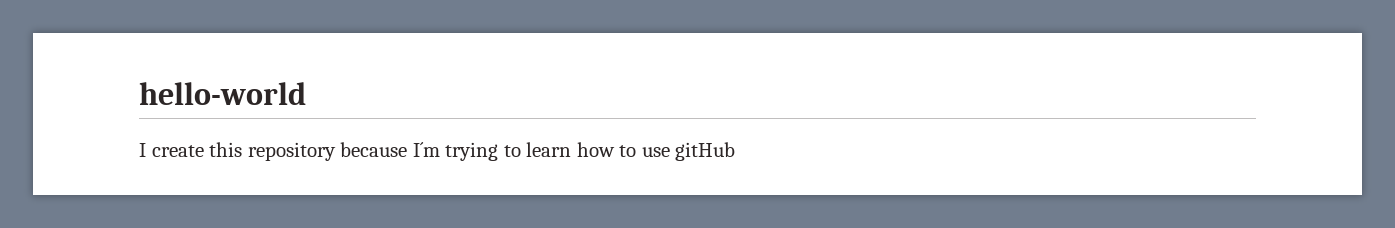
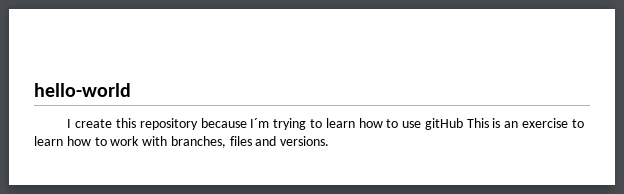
(736, 151) none -> [466,118,584,128] [34,136,330,148] This is an exercise to learn how to work with branches, files and versions.

